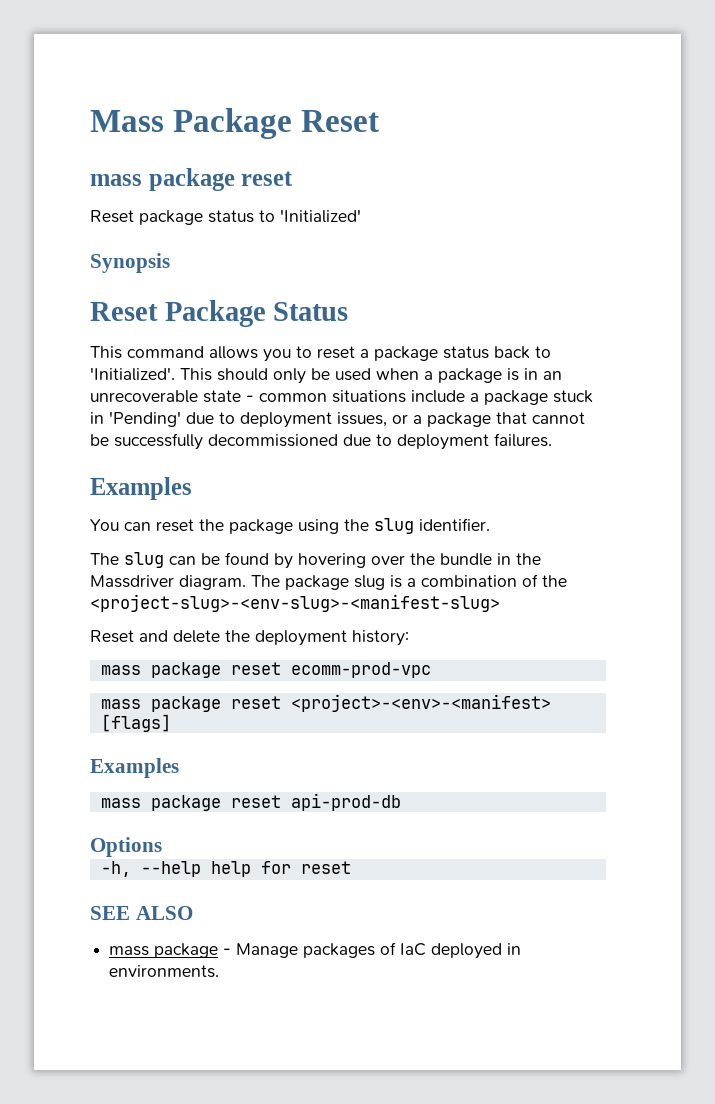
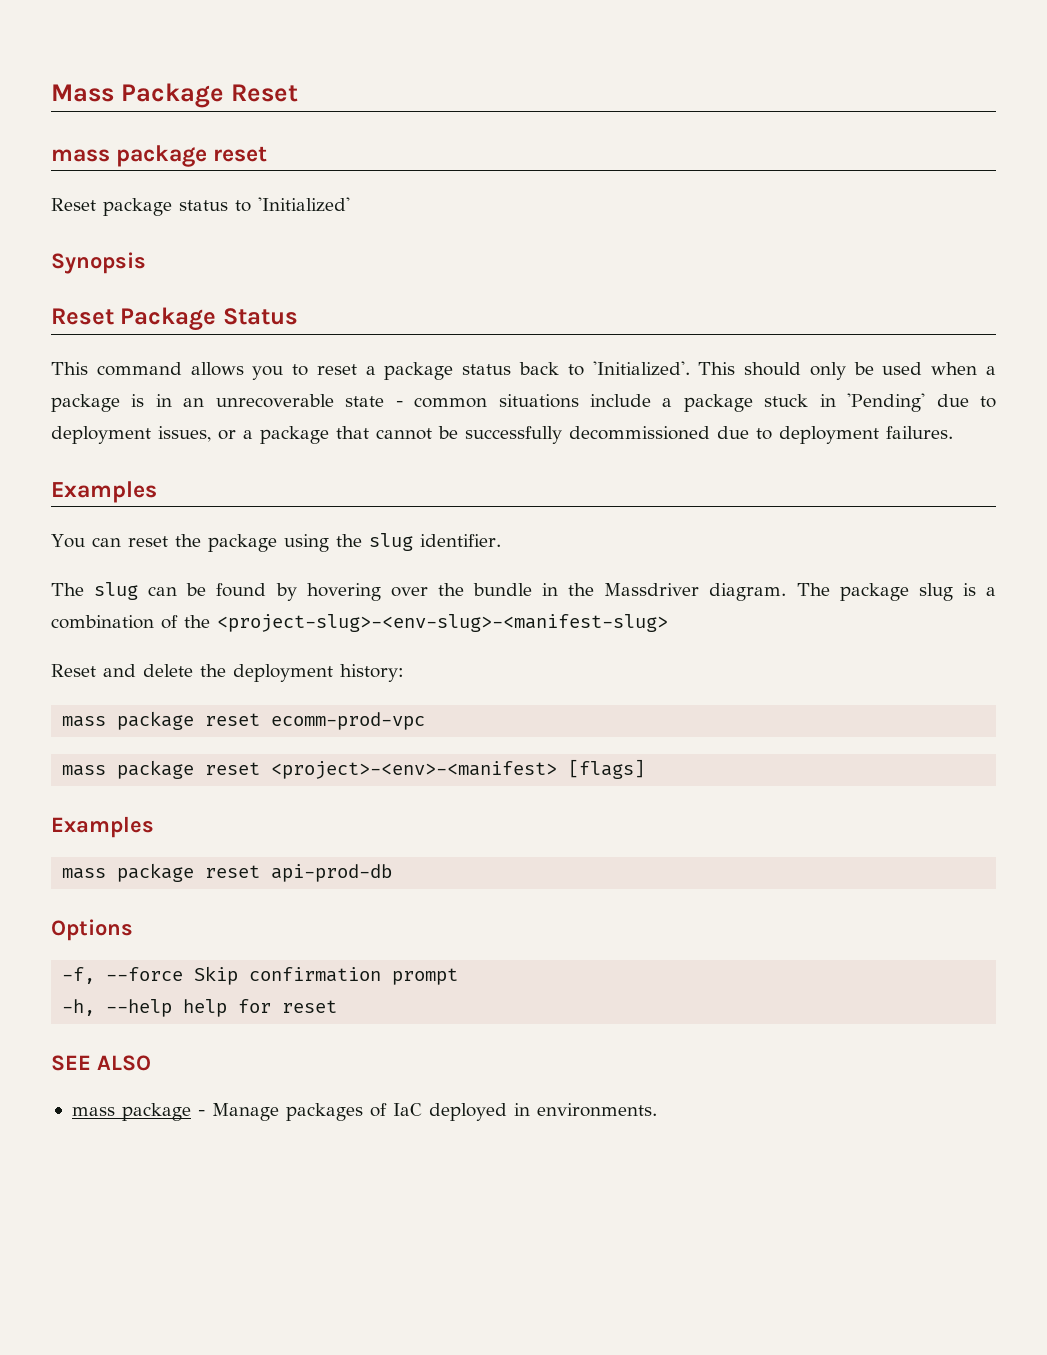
(162, 847) none -> [62,966,459,985] // -f, --force Skip confirmation prompt

